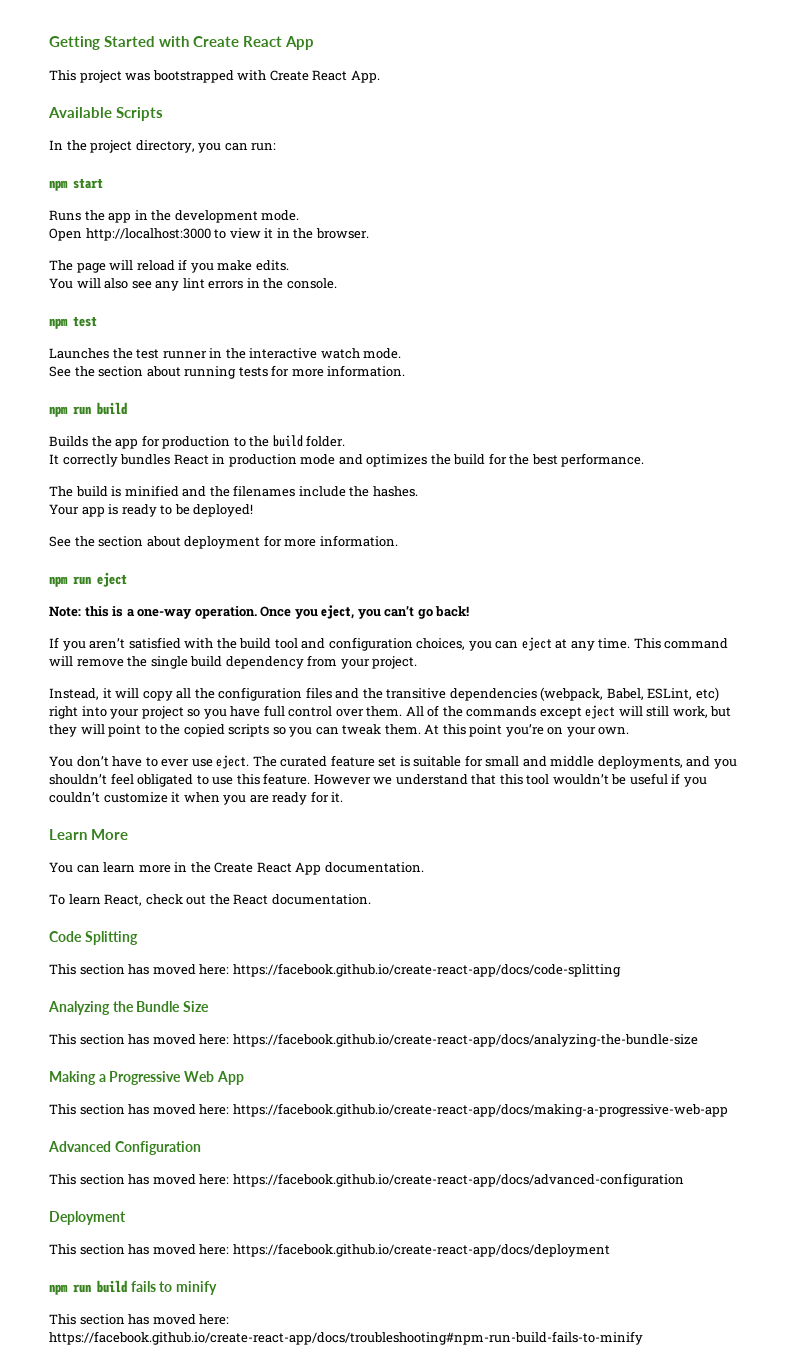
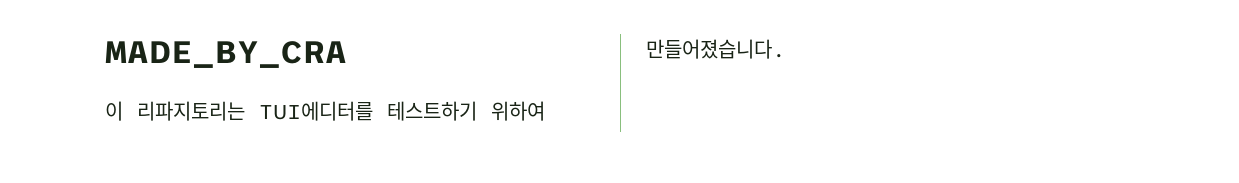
[49,36,315,50] [49,70,380,83] [48,107,163,121] [49,140,277,153] [49,178,103,191] [49,210,300,223] [49,228,369,241] [49,259,289,273] [49,278,337,291] [49,316,97,329] [49,348,402,359] [49,365,406,379] [49,402,127,417] [49,435,346,449] [49,453,645,467] [49,485,418,497] [49,504,254,517] [49,535,398,549] [49,572,127,587] [49,605,470,619] [49,637,729,651] [49,655,418,669] [49,687,719,701] [49,705,732,719] [49,724,630,737] [49,755,737,769] [49,773,707,787] [49,791,344,805] [49,829,128,840] [49,862,424,875] [49,894,371,906] [49,931,138,945] [49,963,621,977] [48,1001,209,1015] [49,1033,698,1047] [49,1071,244,1085] [49,1103,728,1117] [48,1141,201,1155] [49,1173,684,1187] [49,1211,126,1225] [49,1243,610,1257] [49,1280,217,1295] [49,1314,230,1325] [49,1331,643,1345] Getting Started with Create React App // This project was bootstrapped with Create React App. // Available Scripts // In the project directory, you can run: // npm start // Runs the app in the development mode. // Open http://localhost:3000 to view it in the browser. // The page will reload if you make edits. // You will also see any lint errors in the console. // npm test // Launches the test runner in the interactive watch mode. // See the section about running tests for more information. // npm run build // Builds the app for production to the build folder. // It correctly bundles React in production mode and optimizes the build for the best performance. // The build is minified and the filenames include the hashes. // Your app is ready to be deployed! // See the section about deployment for more information. // npm run eject // Note: this is a one-way operation. Once you eject, you can’t go back! // If you aren’t satisfied with the build tool and configuration choices, you can eject at any time. This command will remove the single build dependency from your project. // Instead, it will copy all the configuration files and the transitive dependencies (webpack, Babel, ESLint, etc) right into your project so you have full control over them. All of the commands except eject will still work, but they will point to the copied scripts so you can tweak them. At this point you’re on your own. // You don’t have to ever use eject. The curated feature set is suitable for small and middle deployments, and you shouldn’t feel obligated to use this feature. However we understand that this tool wouldn’t be useful if you couldn’t customize it when you are ready for it. // Learn More // You can learn more in the Create React App documentation. // To learn React, check out the React documentation. // Code Splitting // This section has moved here: https://facebook.github.io/create-react-app/docs/code-splitting // Analyzing the Bundle Size // This section has moved here: https://facebook.github.io/create-react-app/docs/analyzing-the-bundle-size // Making a Progressive Web App // This section has moved here: https://facebook.github.io/create-react-app/docs/making-a-progressive-web-app // Advanced Configuration // This section has moved here: https://facebook.github.io/create-react-app/docs/advanced-configuration // Deployment // This section has moved here: https://facebook.github.io/create-react-app/docs/deployment // npm run build fails to minify // This section has moved here: https://facebook.github.io/create-react-app/docs/troubleshooting#npm-run-build-fails-to-minify -> [105,41,347,68] [105,101,545,121] [646,39,786,59] MADE_BY_CRA // 이 리파지토리는 TUI에디터를 테스트하기 위하여 만들어졌습니다.

